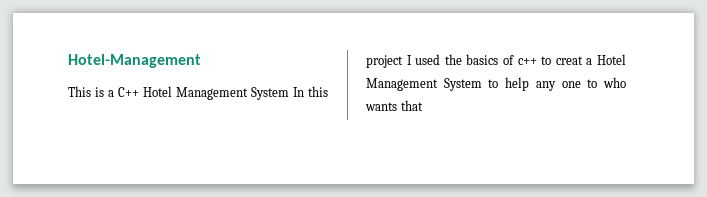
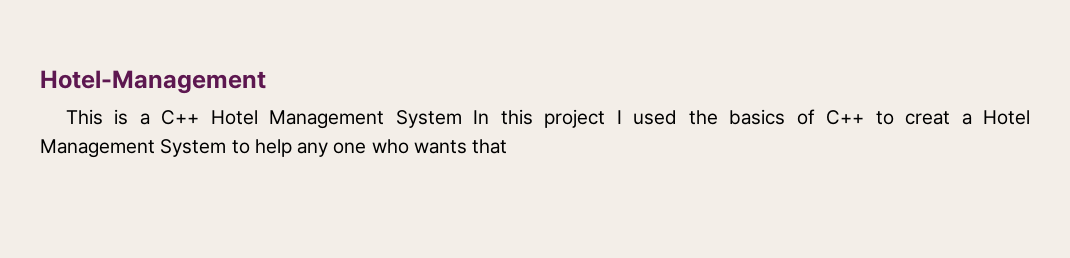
[517,58,537,65] c++ -> [826,110,865,125] C++
[587,79,598,88] to -> (367, 148) none

